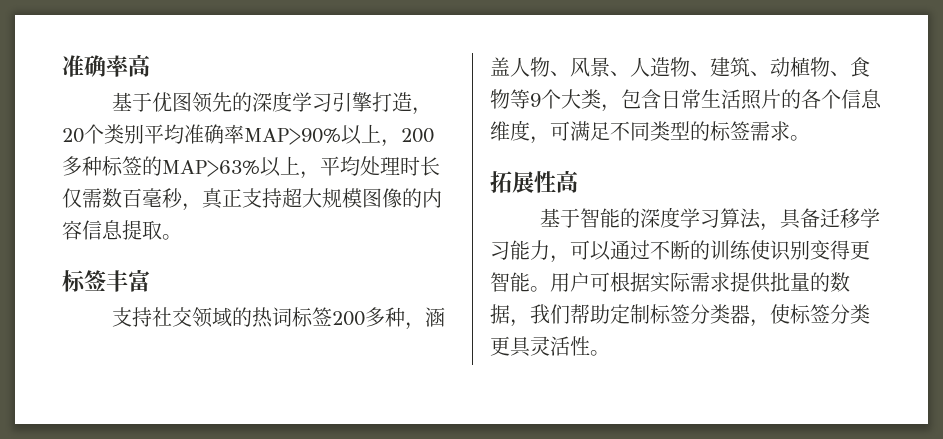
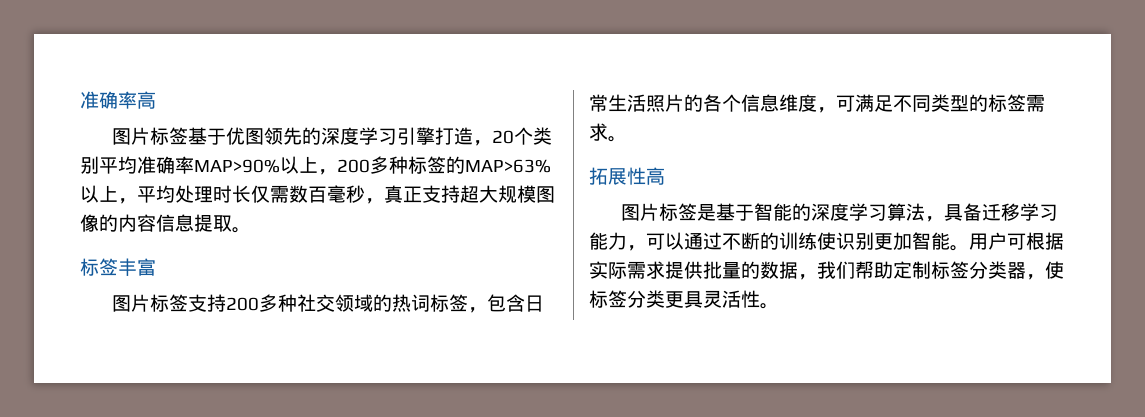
(150, 65) none -> [112,127,189,145] 图片标签
[111,307,152,327] 支持 -> [112,294,298,312] 图片标签支持200多种
[331,307,445,330] [490,57,870,77] [490,89,601,109] 200多种，涵盖人物、风景、人造物、建筑、动植物、食物等9个大类 -> (469, 303) none
(578, 181) none -> [621,203,717,221] 图片标签是
[810,240,870,260] 变得更 -> [874,232,912,250] 更加

